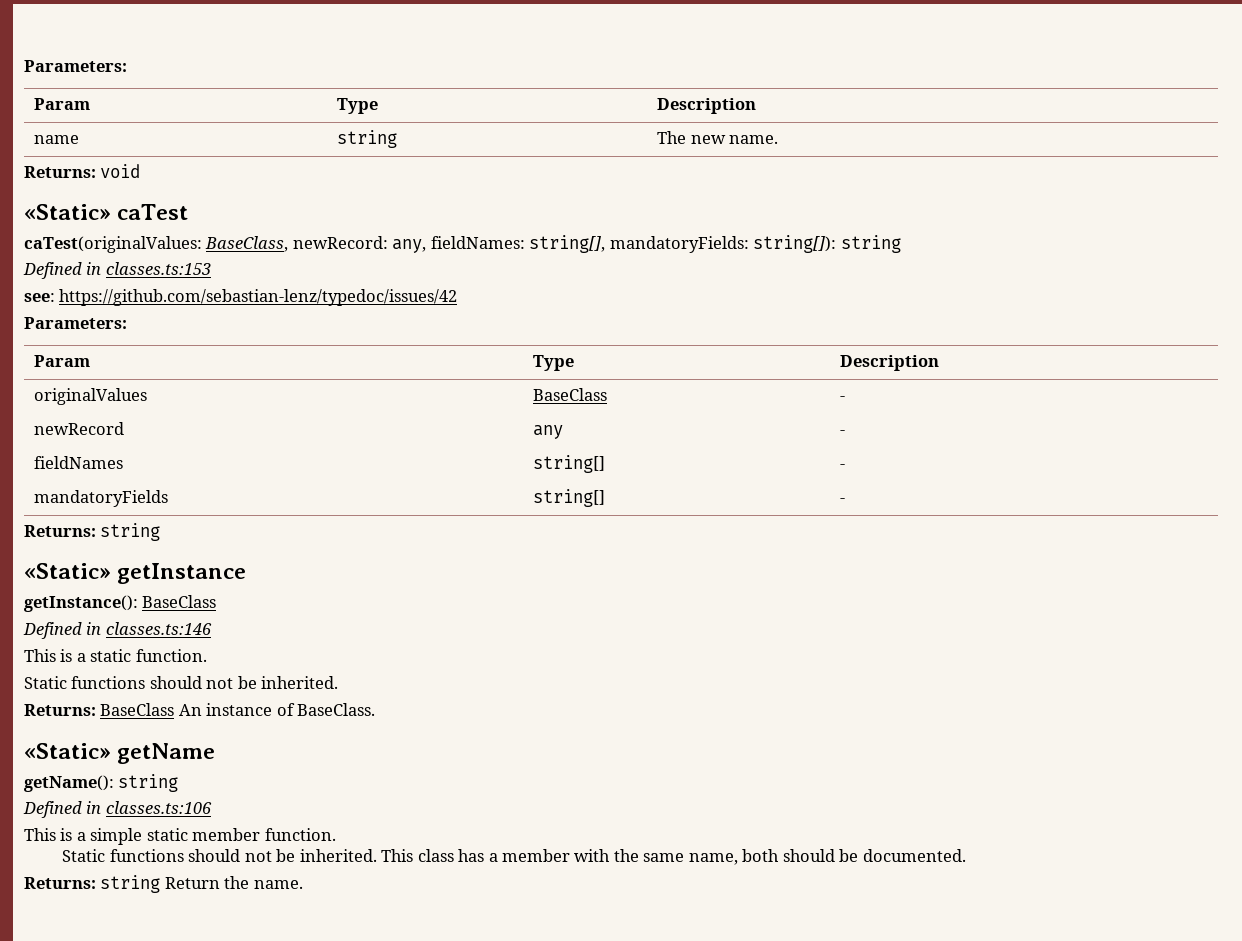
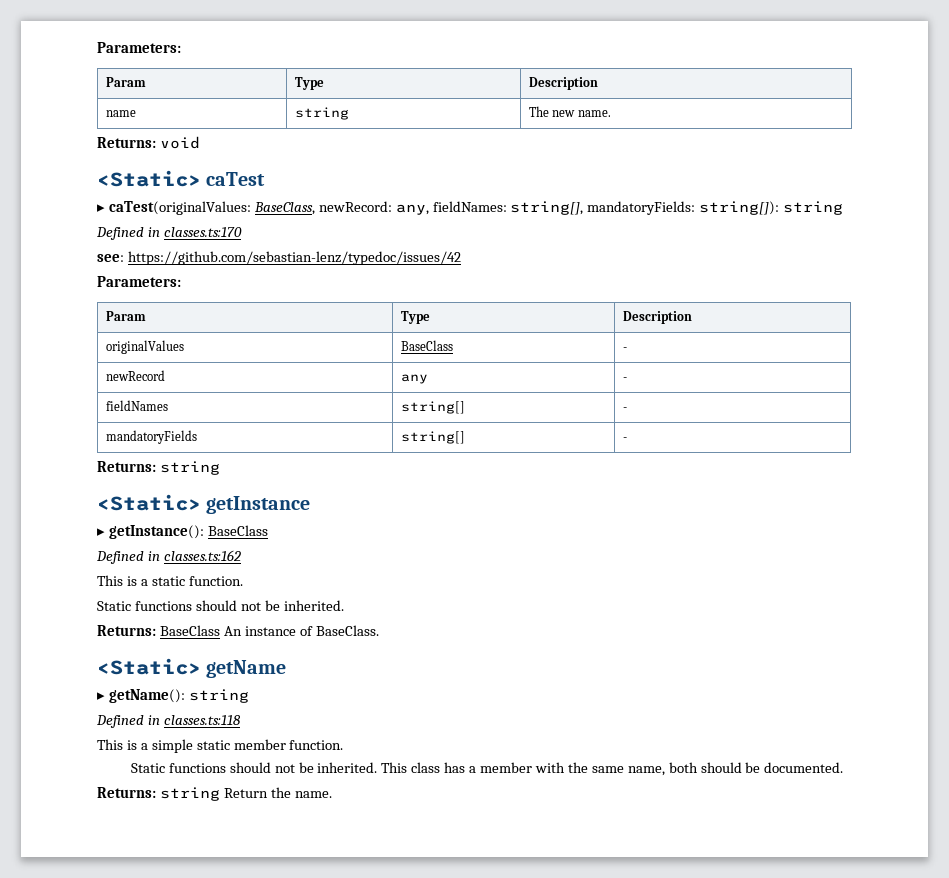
[24,204,111,220] «Static» -> [97,170,201,187] <Static>
(189, 212) none -> [97,204,105,212] ▸
[105,262,211,275] classes.ts:153 -> [163,227,242,237] classes.ts:170
[24,563,111,579] «Static» -> [97,494,201,511] <Static>
(247, 573) none -> [97,528,105,536] ▸
[105,622,212,635] classes.ts:146 -> [163,550,241,561] classes.ts:162
[24,743,111,759] «Static» -> [97,658,201,675] <Static>
(216, 753) none -> [97,692,105,700] ▸
[105,801,212,814] classes.ts:106 -> [163,715,241,725] classes.ts:118

